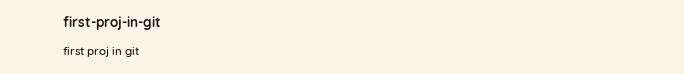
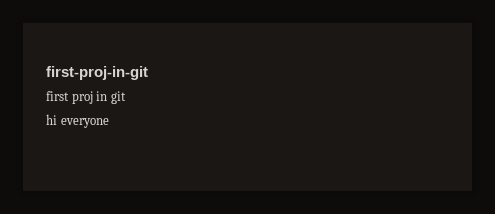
(140, 52) none -> [46,114,109,128] // hi everyone

